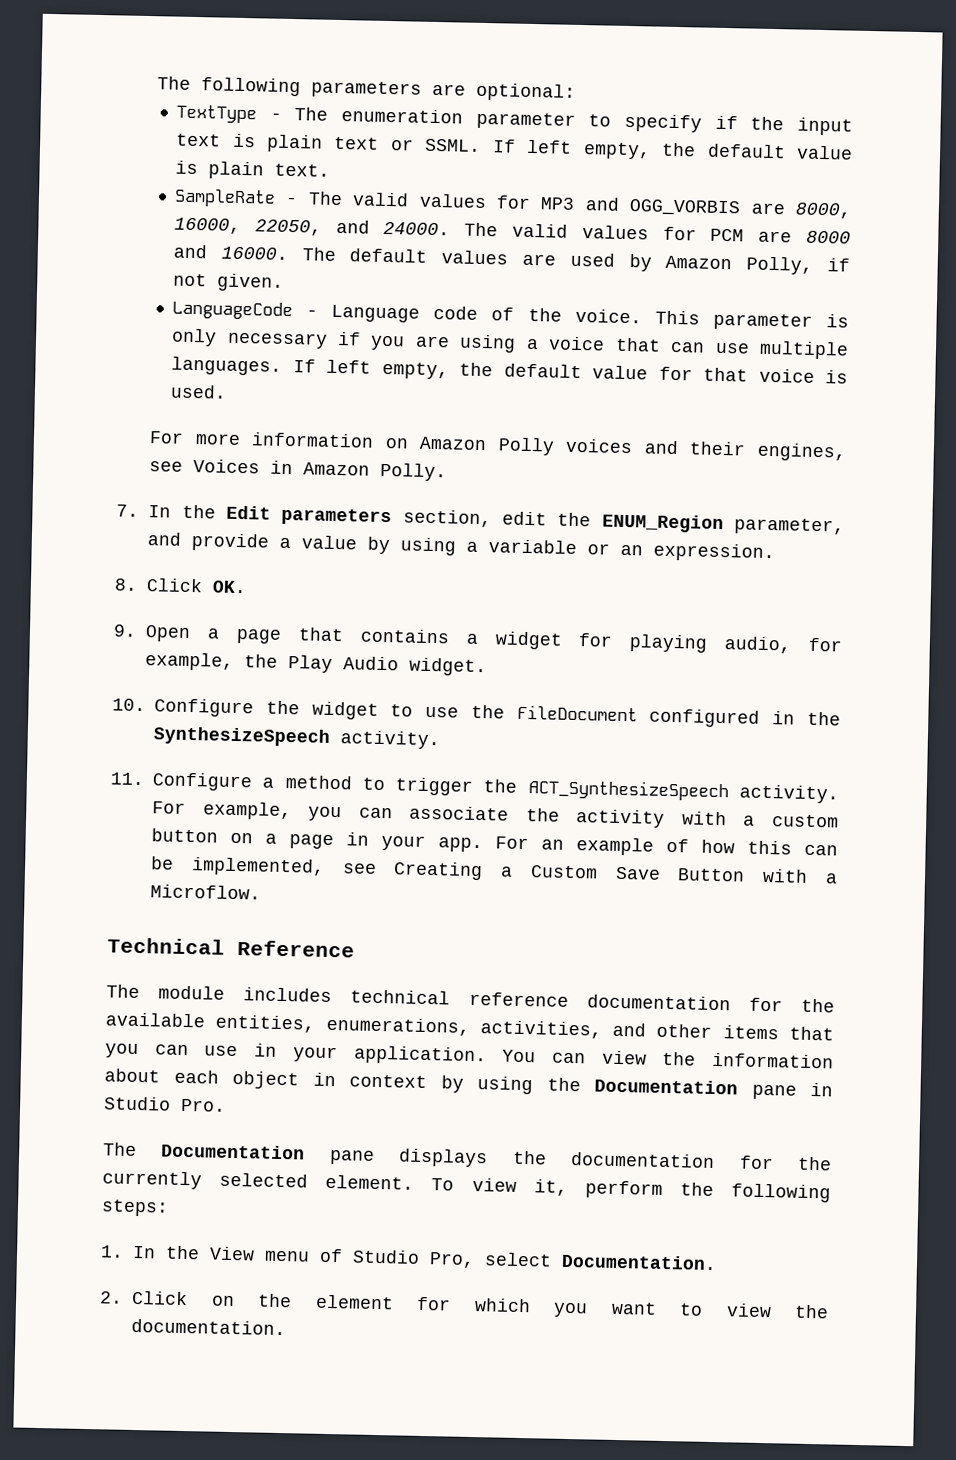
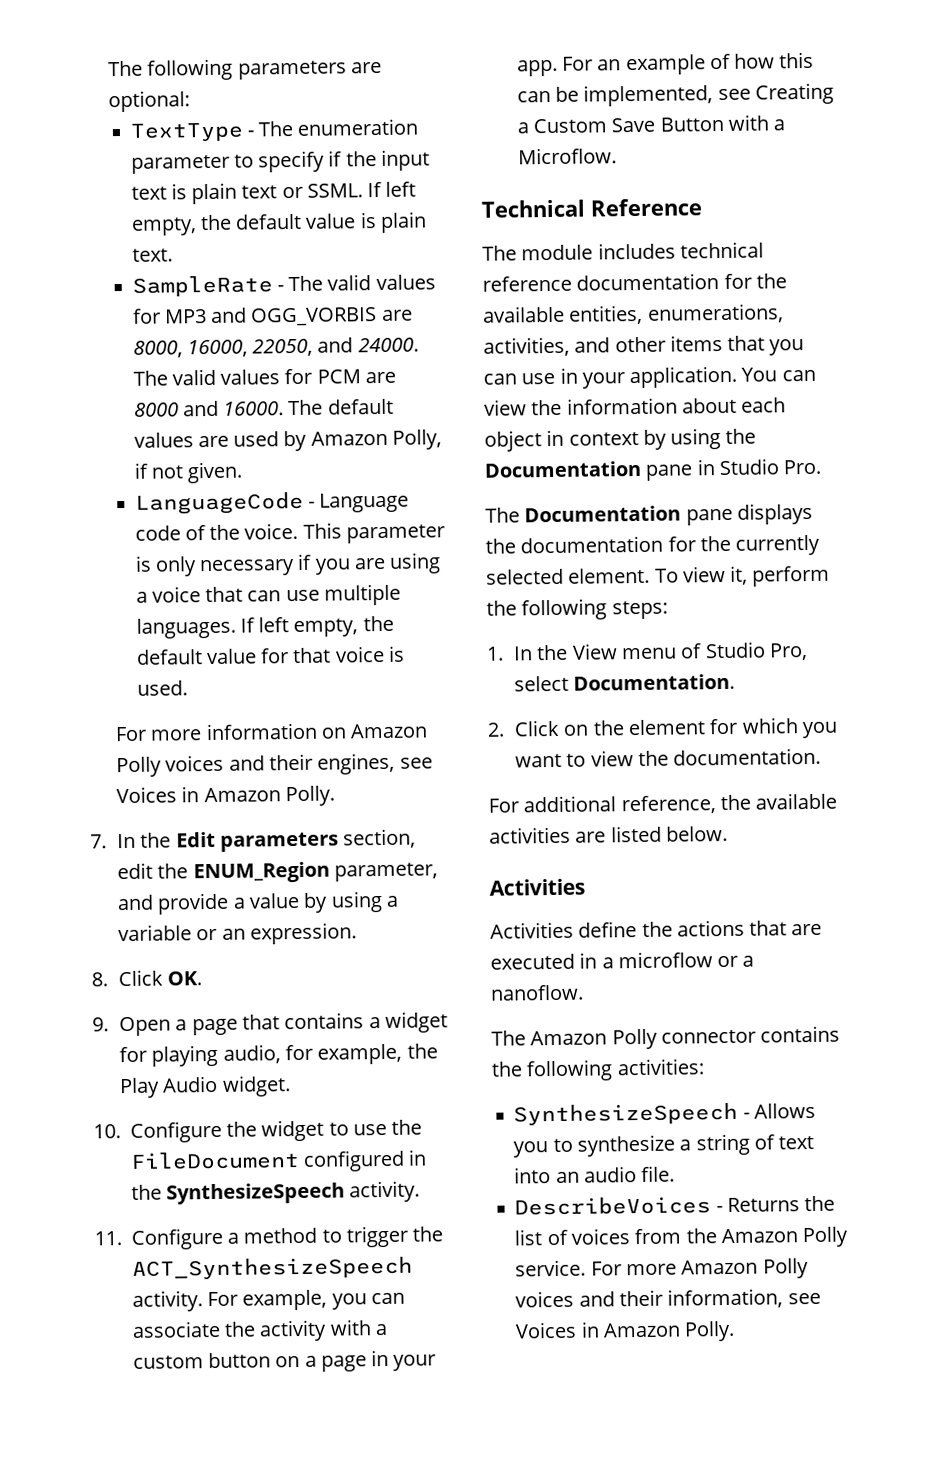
(287, 1327) none -> [488,792,838,815] [489,825,728,844] [489,878,585,896] [490,919,823,939] [490,951,755,970] [490,984,584,1001] [491,1025,841,1050] [491,1058,704,1082] [513,1102,816,1126] [513,1133,815,1158] [514,1165,676,1184] [514,1195,836,1216] [514,1226,850,1248] [515,1258,809,1279] [515,1288,821,1309] [515,1320,736,1342] // For additional reference, the available activities are listed below. // Activities // Activities define the actions that are executed in a microflow or a nanoflow. // The Amazon Polly connector contains the following activities: // SynthesizeSpeech - Allows you to synthesize a string of text into an audio file. // DescribeVoices - Returns the list of voices from the Amazon Polly service. For more Amazon Polly voices and their information, see Voices in Amazon Polly.

